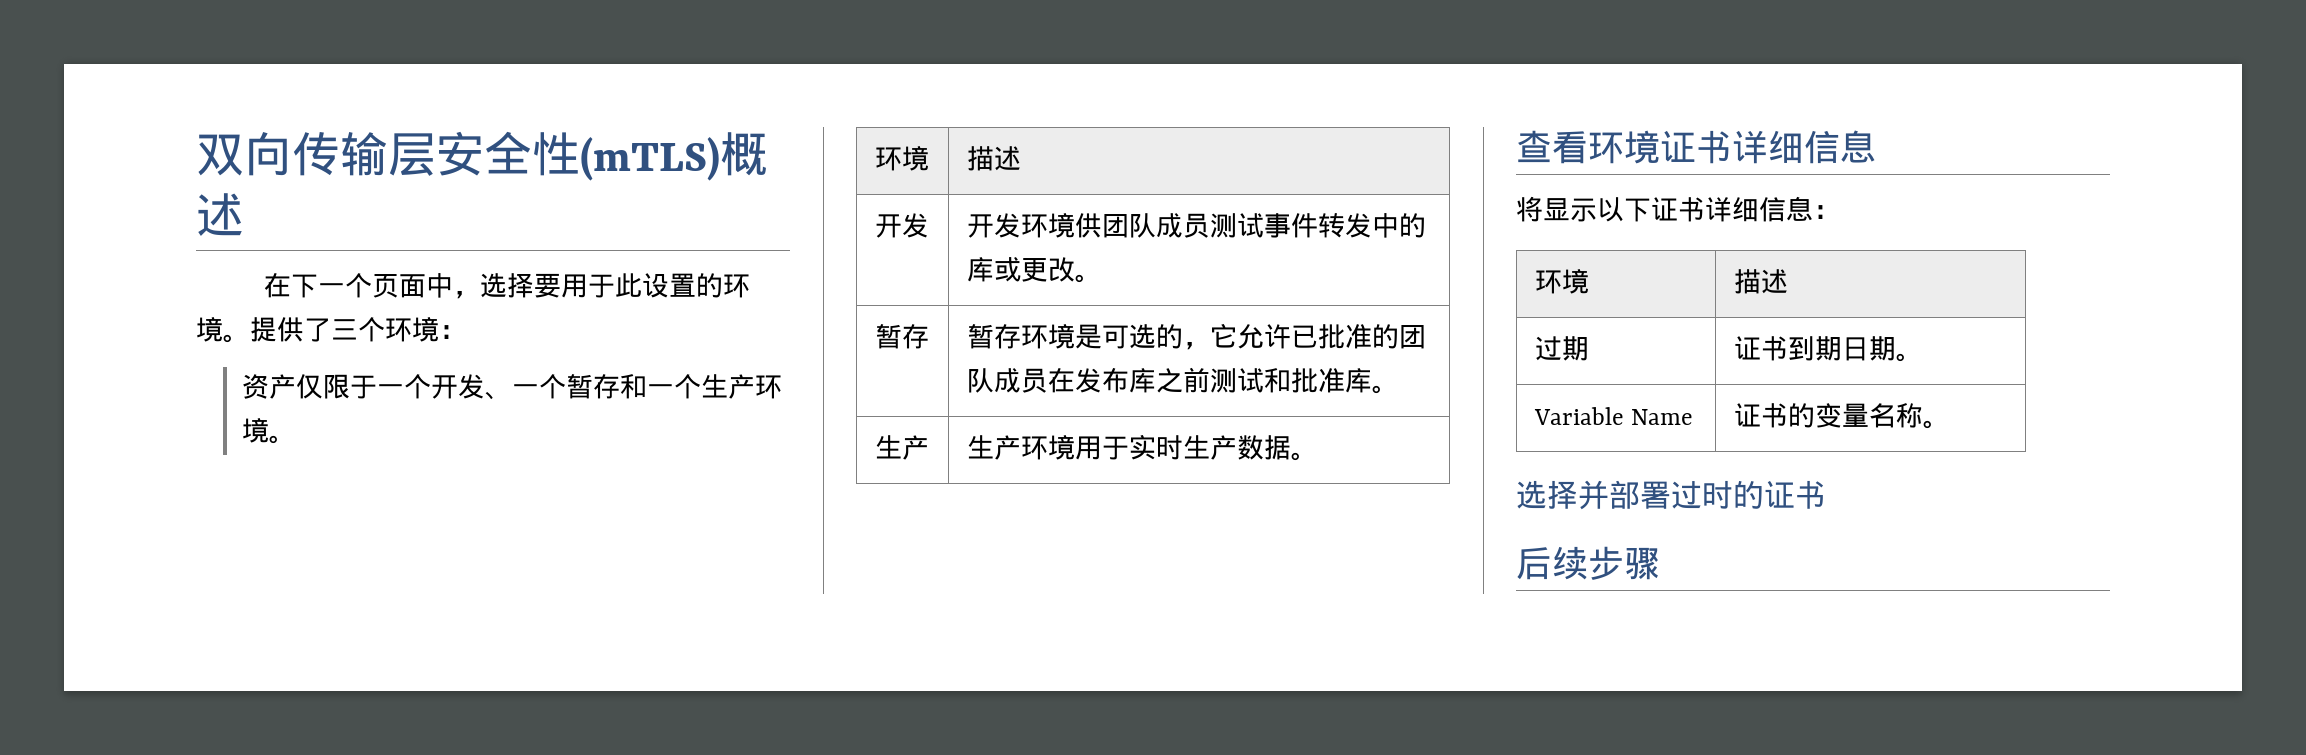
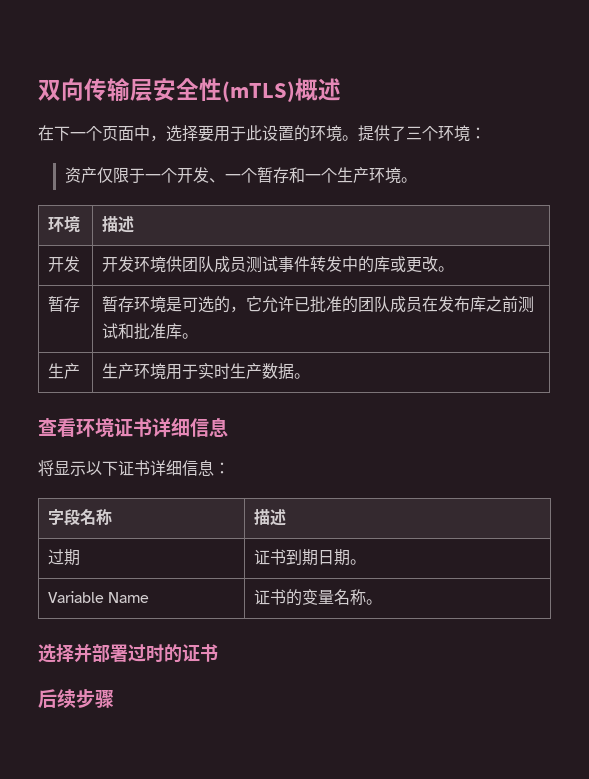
[1534,268,1589,294] 环境 -> [47,509,112,526] 字段名称

